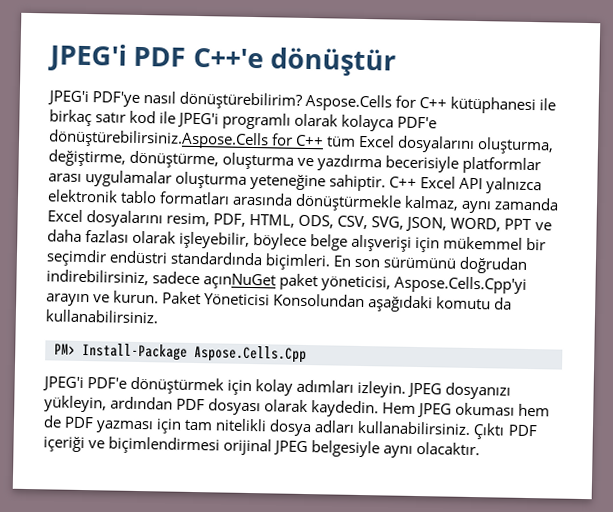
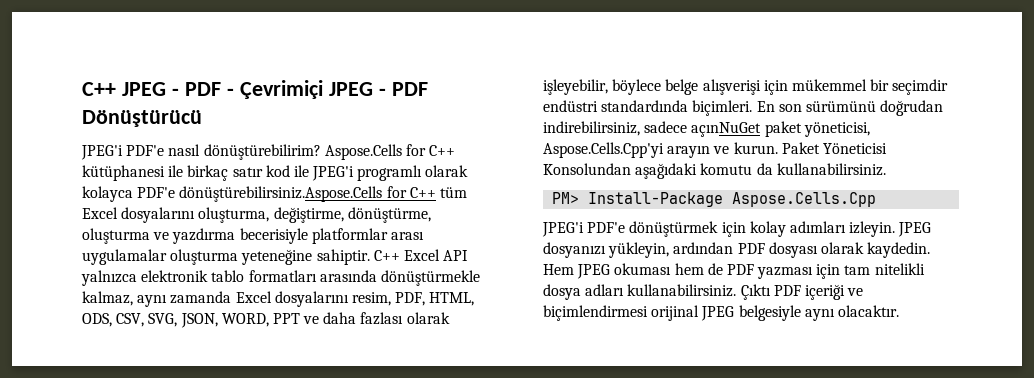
[48,43,396,77] [47,90,141,107] JPEG'i PDF C++'e dönüştür // JPEG'i PDF'ye -> [82,80,428,99] [82,110,202,127] [81,145,165,160] C++ JPEG - PDF - Çevrimiçi JPEG - PDF Dönüştürücü // JPEG'i PDF'e

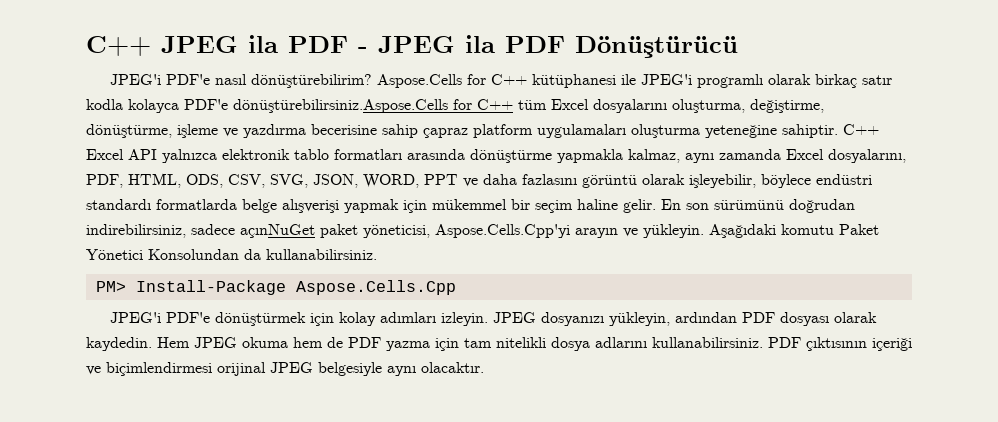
[171,88,179,96] - -> [248,35,278,53] ila
[239,80,386,99] Çevrimiçi JPEG - -> [378,35,495,53] JPEG ila
[187,165,469,181] birkaç satır kod ile JPEG'i programlı olarak -> [641,74,893,88] [86,99,123,110] JPEG'i programlı olarak birkaç satır kodla
[82,228,150,244] oluşturma -> [177,124,218,138] işleme
[239,228,424,244] [82,249,167,265] becerisiyle platformlar arası uygulamalar -> [311,124,626,138] becerisine sahip çapraz platform uygulamaları
[380,270,480,286] dönüştürmekle -> [470,149,623,163] dönüştürme yapmakla
[274,291,391,307] dosyalarını resim, -> [828,149,906,163] dosyalarını,
[360,312,404,325] fazlası -> [522,174,637,188] fazlasını görüntü
(662, 87) none -> [816,174,872,185] [86,199,237,210] endüstri standardı formatlarda
(761, 87) none -> [344,199,399,213] yapmak
[892,79,949,95] [543,100,753,116] seçimdir endüstri standardında biçimleri. -> [535,199,656,213] seçim haline gelir.
[733,142,887,154] [543,163,753,179] kurun. Paket Yöneticisi Konsolundan aşağıdaki komutu -> [643,224,879,238] [86,249,239,260] yükleyin. Aşağıdaki komutu Paket Yönetici Konsolundan
[614,263,672,275] okuması -> [242,337,288,348] okuma
[757,266,814,279] yazması -> [386,341,430,351] yazma
[585,284,801,300] adları kullanabilirsiniz. Çıktı PDF -> [595,337,867,351] adlarını kullanabilirsiniz. PDF çıktısının

